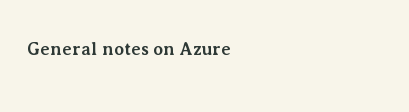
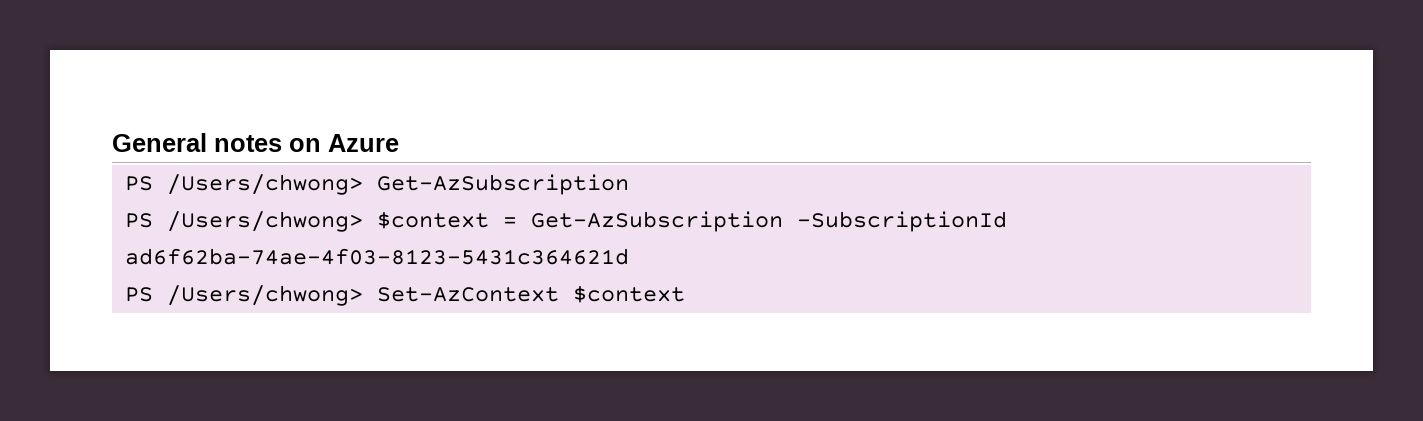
(232, 48) none -> [124,174,629,195] [124,211,1007,232] [124,248,629,265] [124,285,685,306] // PS /Users/chwong> Get-AzSubscription // PS /Users/chwong> $context = Get-AzSubscription -SubscriptionId ad6f62ba-74ae-4f03-8123-5431c364621d // PS /Users/chwong> Set-AzContext $context

